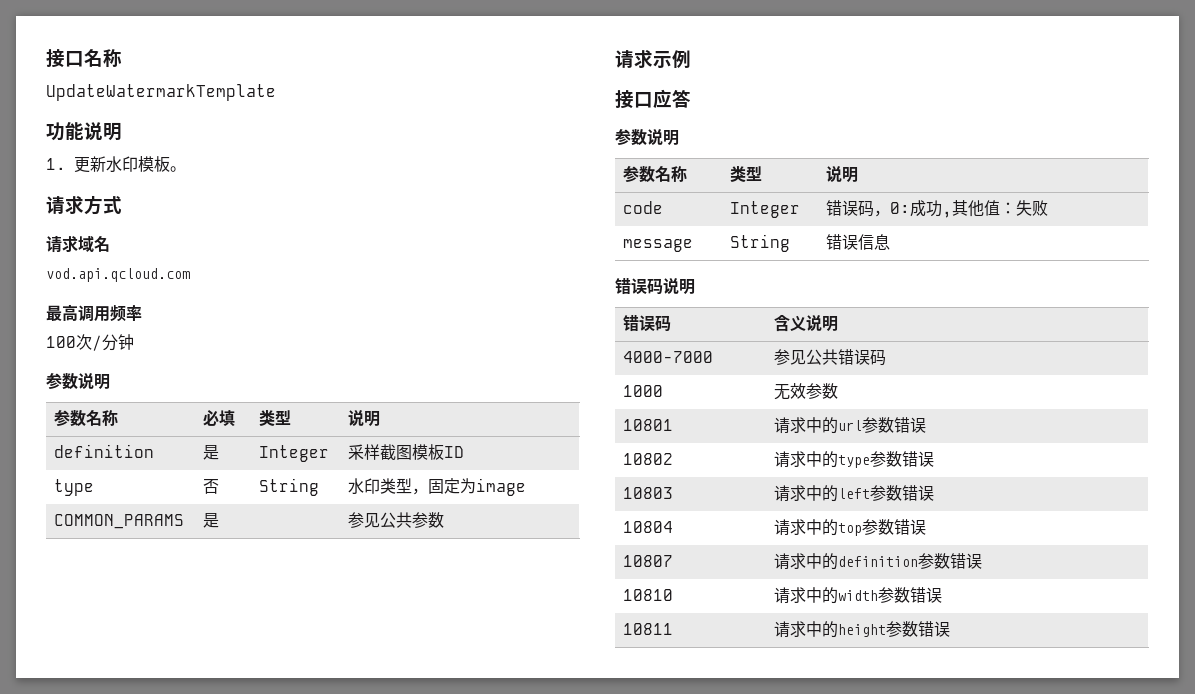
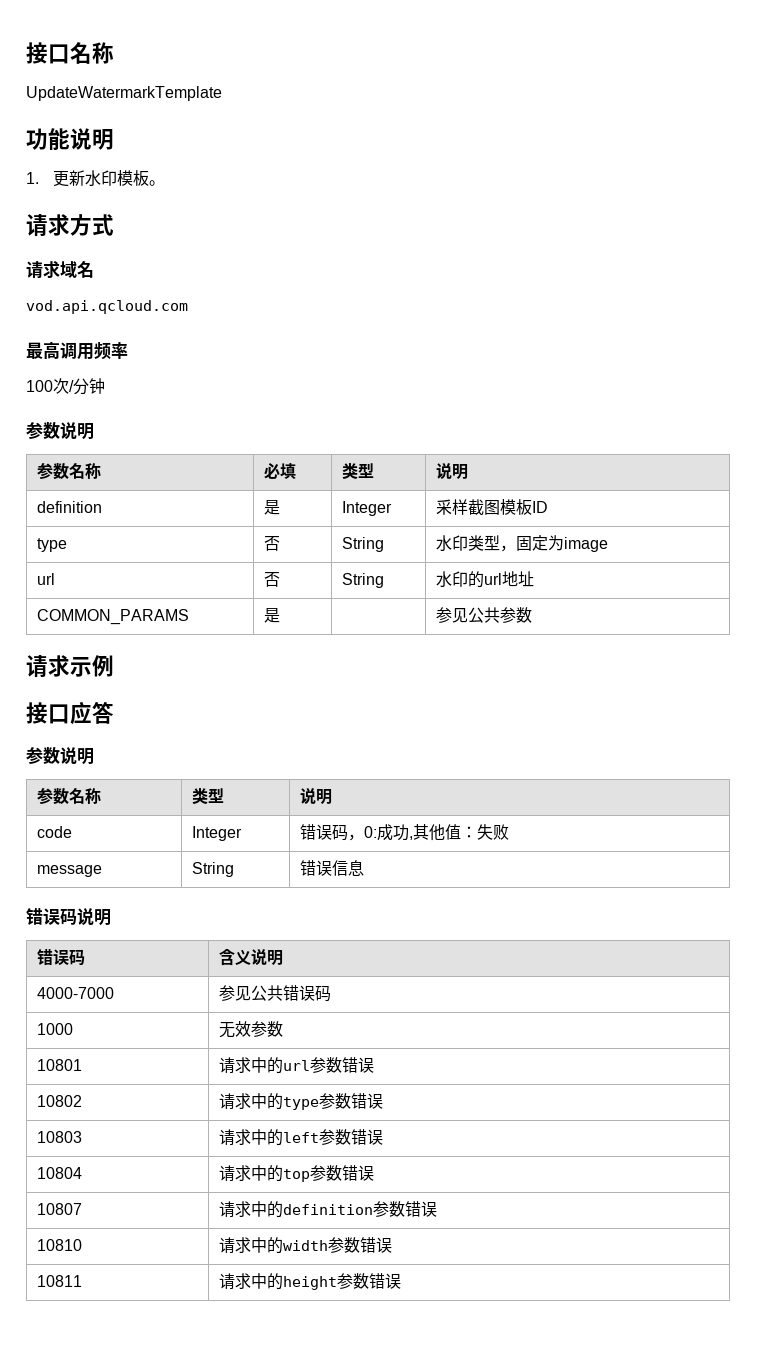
(527, 487) none -> [36,573,55,585] [263,572,280,587] [341,573,384,588] [435,571,534,588] // url | 否 | String | 水印的url地址

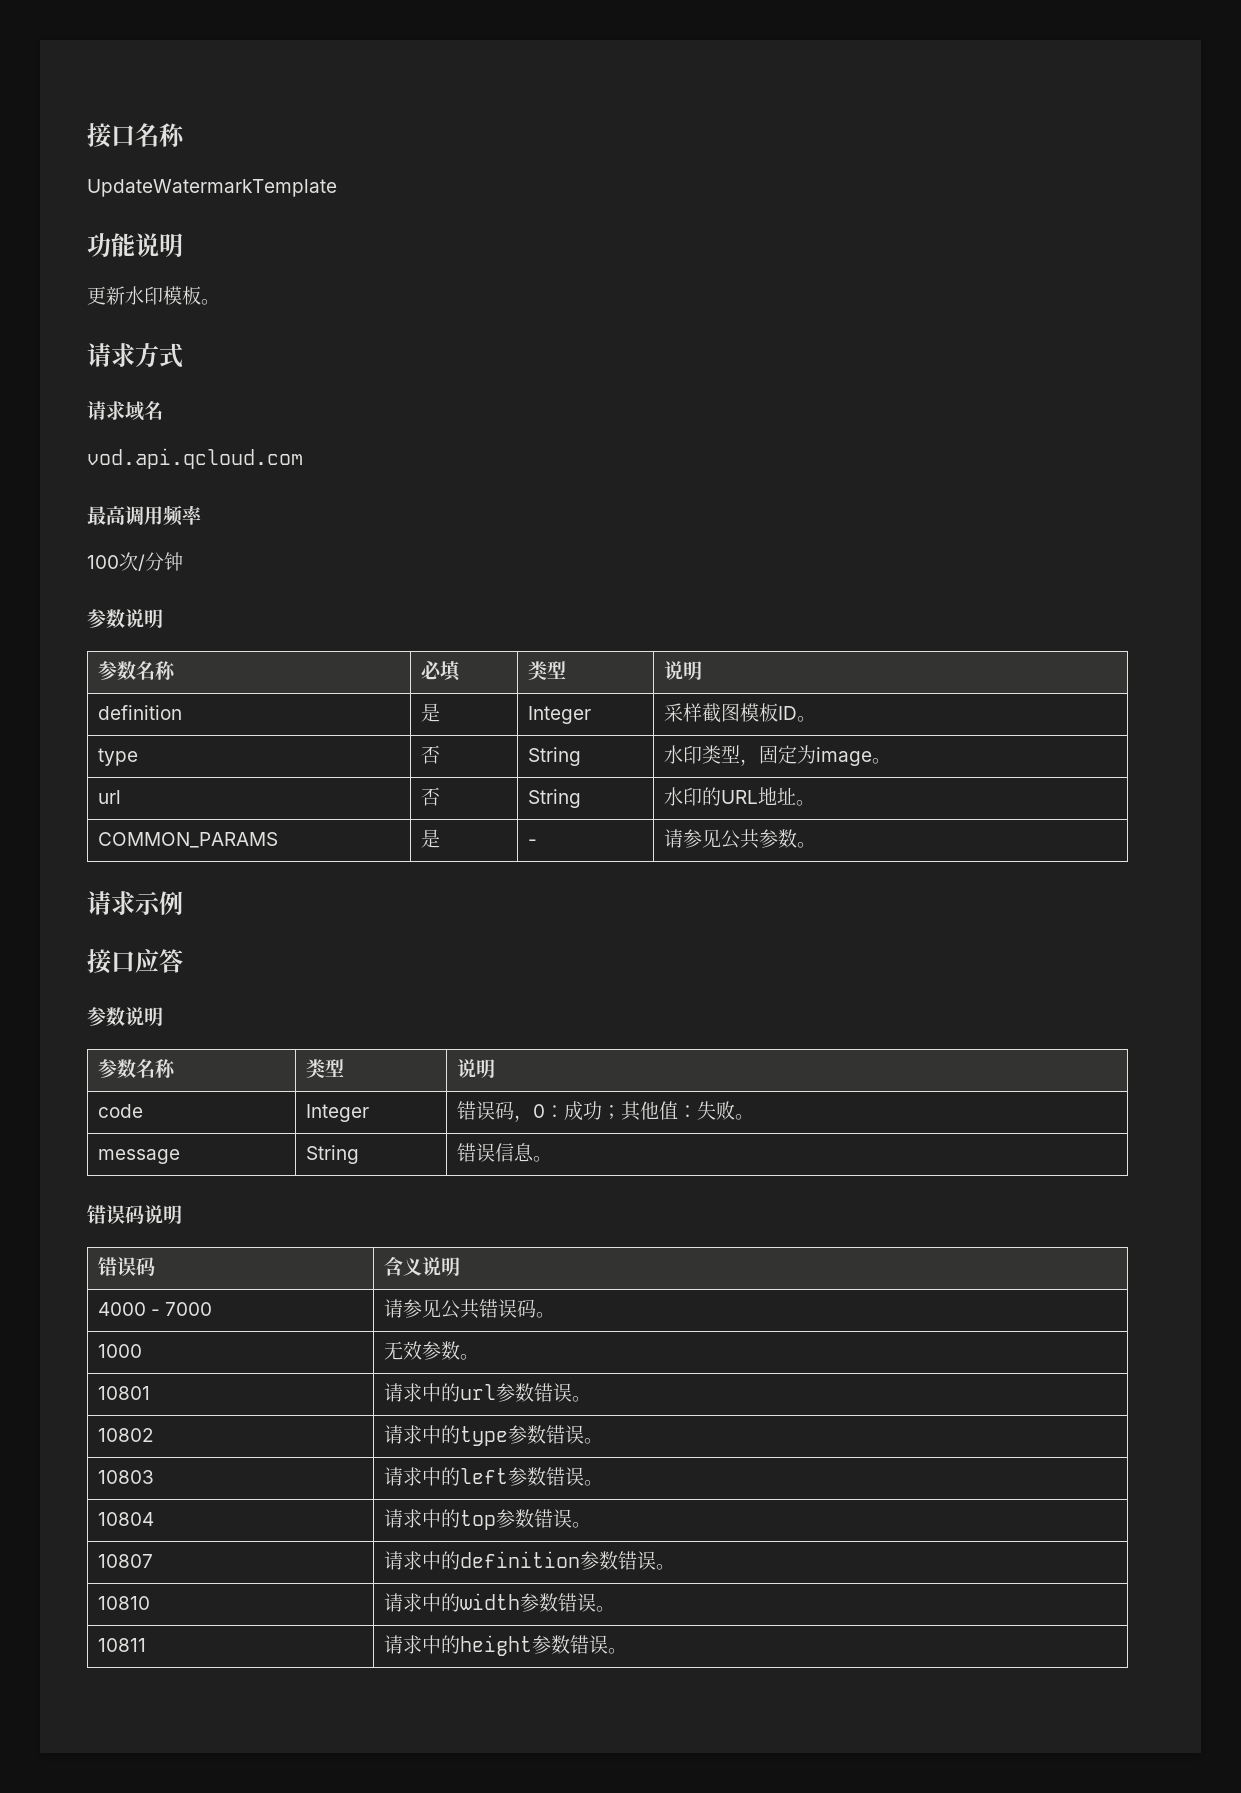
[26,172,39,184] 1. -> (183, 245) none
(548, 507) none -> [796,716,816,722] 。
(608, 544) none -> [871,758,891,764] 。
[483,573,502,585] url -> [720,790,758,804] URL
(534, 579) none -> [795,800,815,806] 。
(280, 615) | -> [527,839,537,846] [663,829,683,848] - | 请
(532, 615) none -> [796,842,816,848] 。
[363,824,413,841] 0:成功, -> [532,1101,621,1121] 0：成功；
(509, 832) none -> [734,1114,754,1120] 。
(364, 868) none -> [532,1156,552,1162] 。
[36,987,114,999] 4000-7000 | -> [97,1302,212,1316] [383,1299,403,1318] 4000 - 7000 | 请
(331, 993) none -> [535,1312,555,1318] 。
(283, 1029) none -> [459,1354,479,1360] 。
(374, 1065) none -> [571,1396,591,1402] 。
(383, 1101) none -> [583,1438,603,1444] 。
(383, 1137) none -> [583,1480,603,1486] 。
(374, 1173) none -> [571,1522,591,1528] 。
(437, 1209) none -> [655,1564,675,1570] 。
(392, 1245) none -> [595,1606,615,1612] 。
(401, 1281) none -> [607,1648,627,1654] 。

